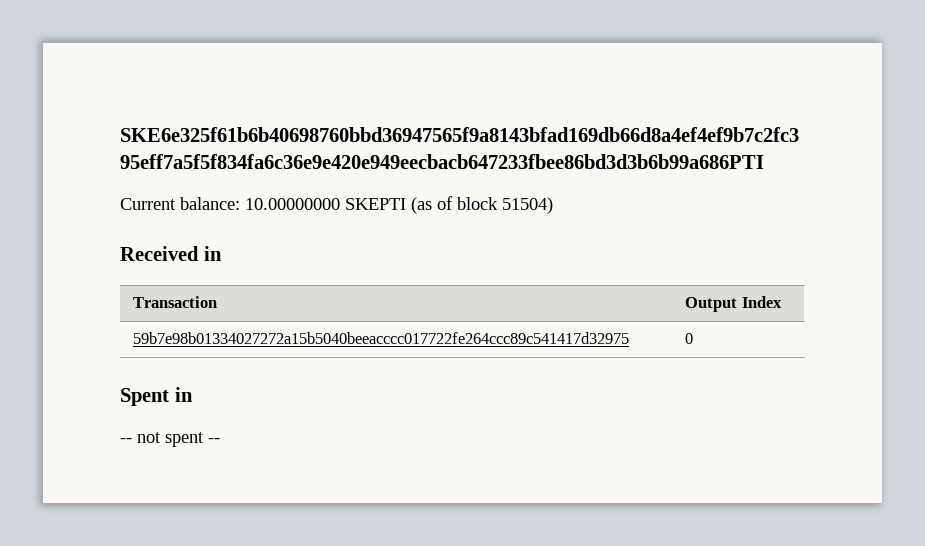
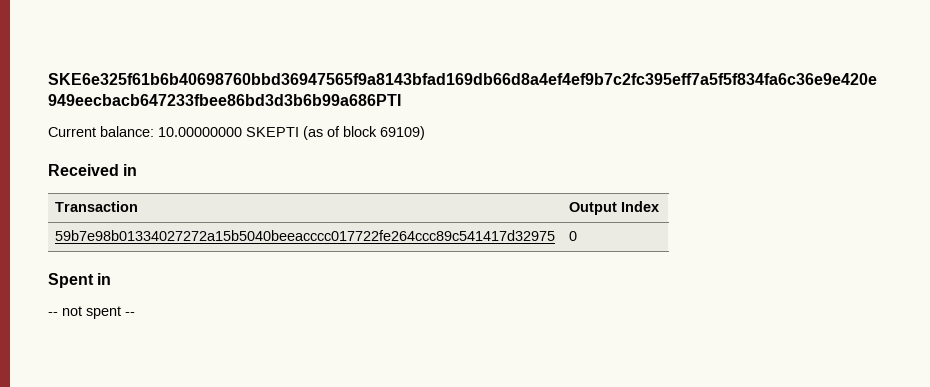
[502,197,553,214] 51504) -> [380,126,425,140] 69109)

